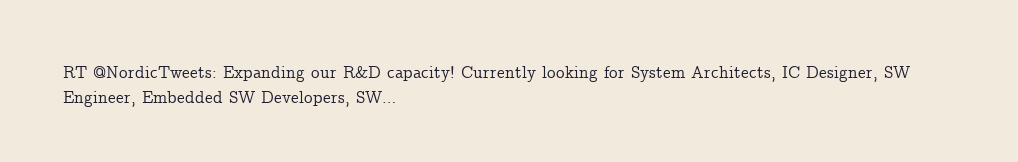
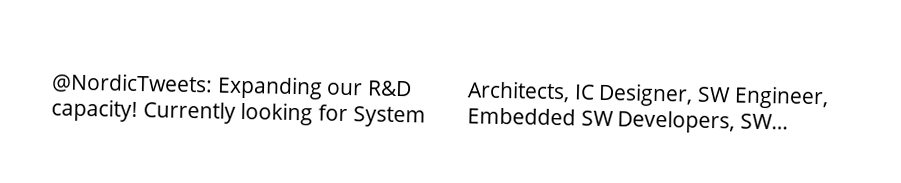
[63,66,87,78] RT -> (51, 83) none

